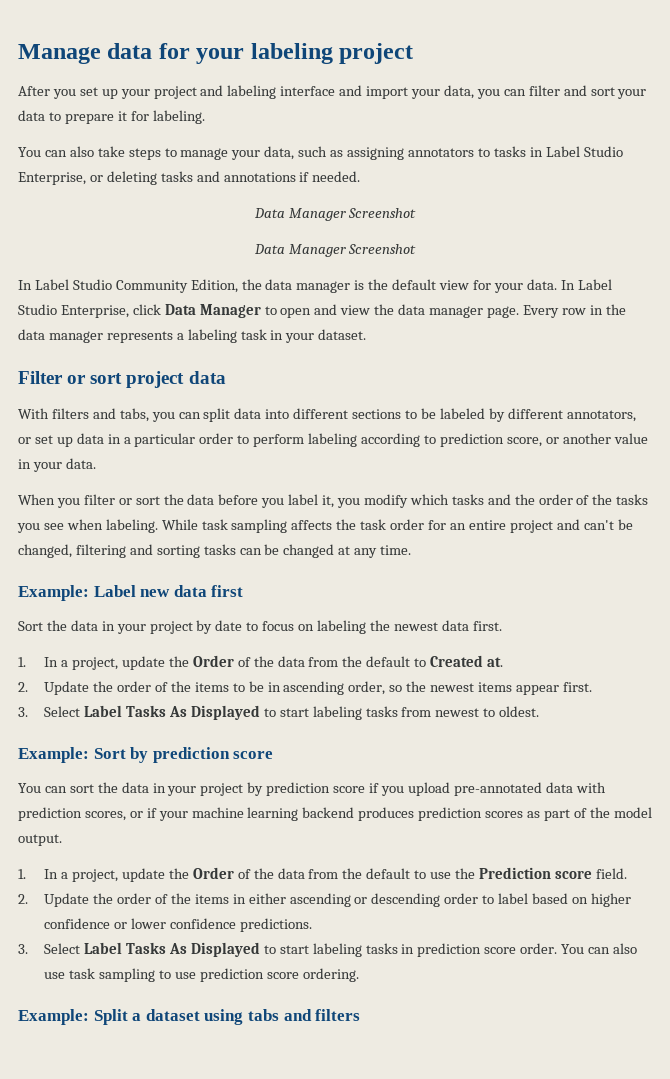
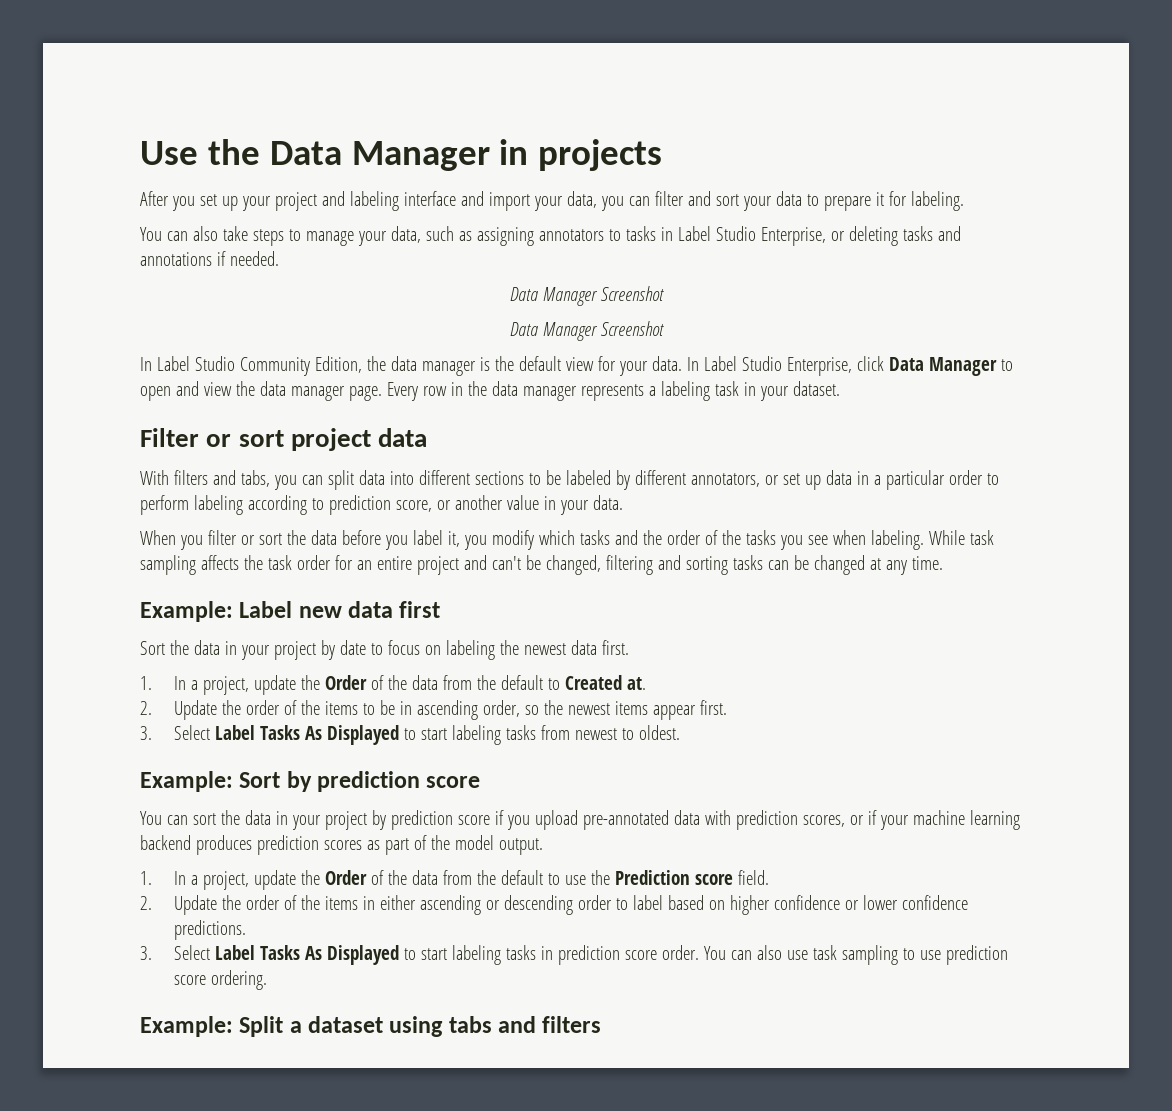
[18,43,414,64] Manage data for your labeling project -> [140,139,663,171] Use the Data Manager in projects

